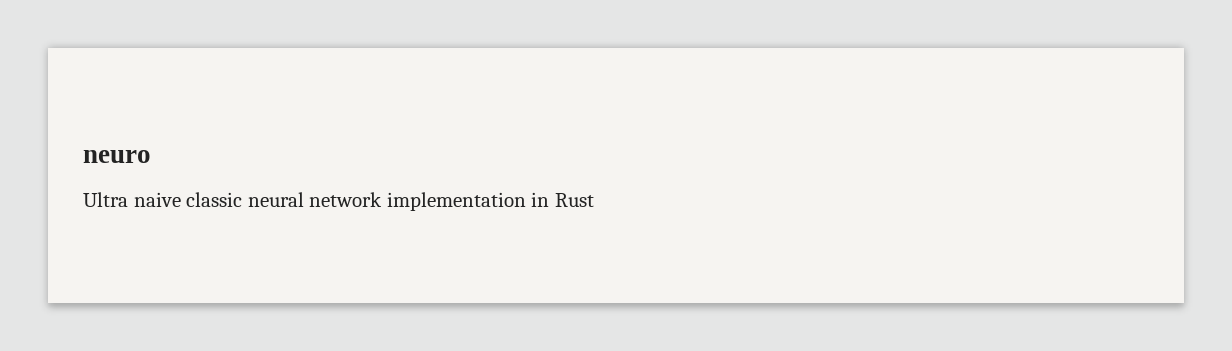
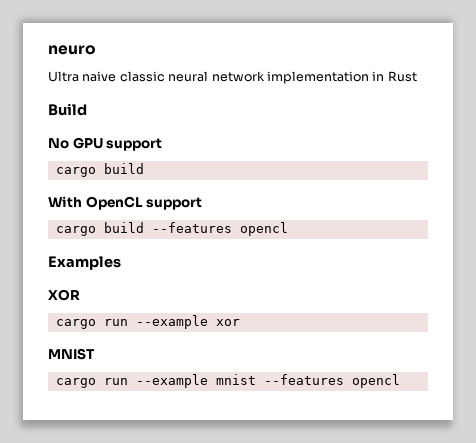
(594, 200) none -> [48,103,87,116] [48,137,163,151] [55,163,144,177] [48,196,203,210] [55,222,288,236] [48,256,121,270] [48,289,80,301] [55,315,240,329] [48,348,95,360] [55,374,400,388] // Build // No GPU support // cargo build // With OpenCL support // cargo build --features opencl // Examples // XOR // cargo run --example xor // MNIST // cargo run --example mnist --features opencl

